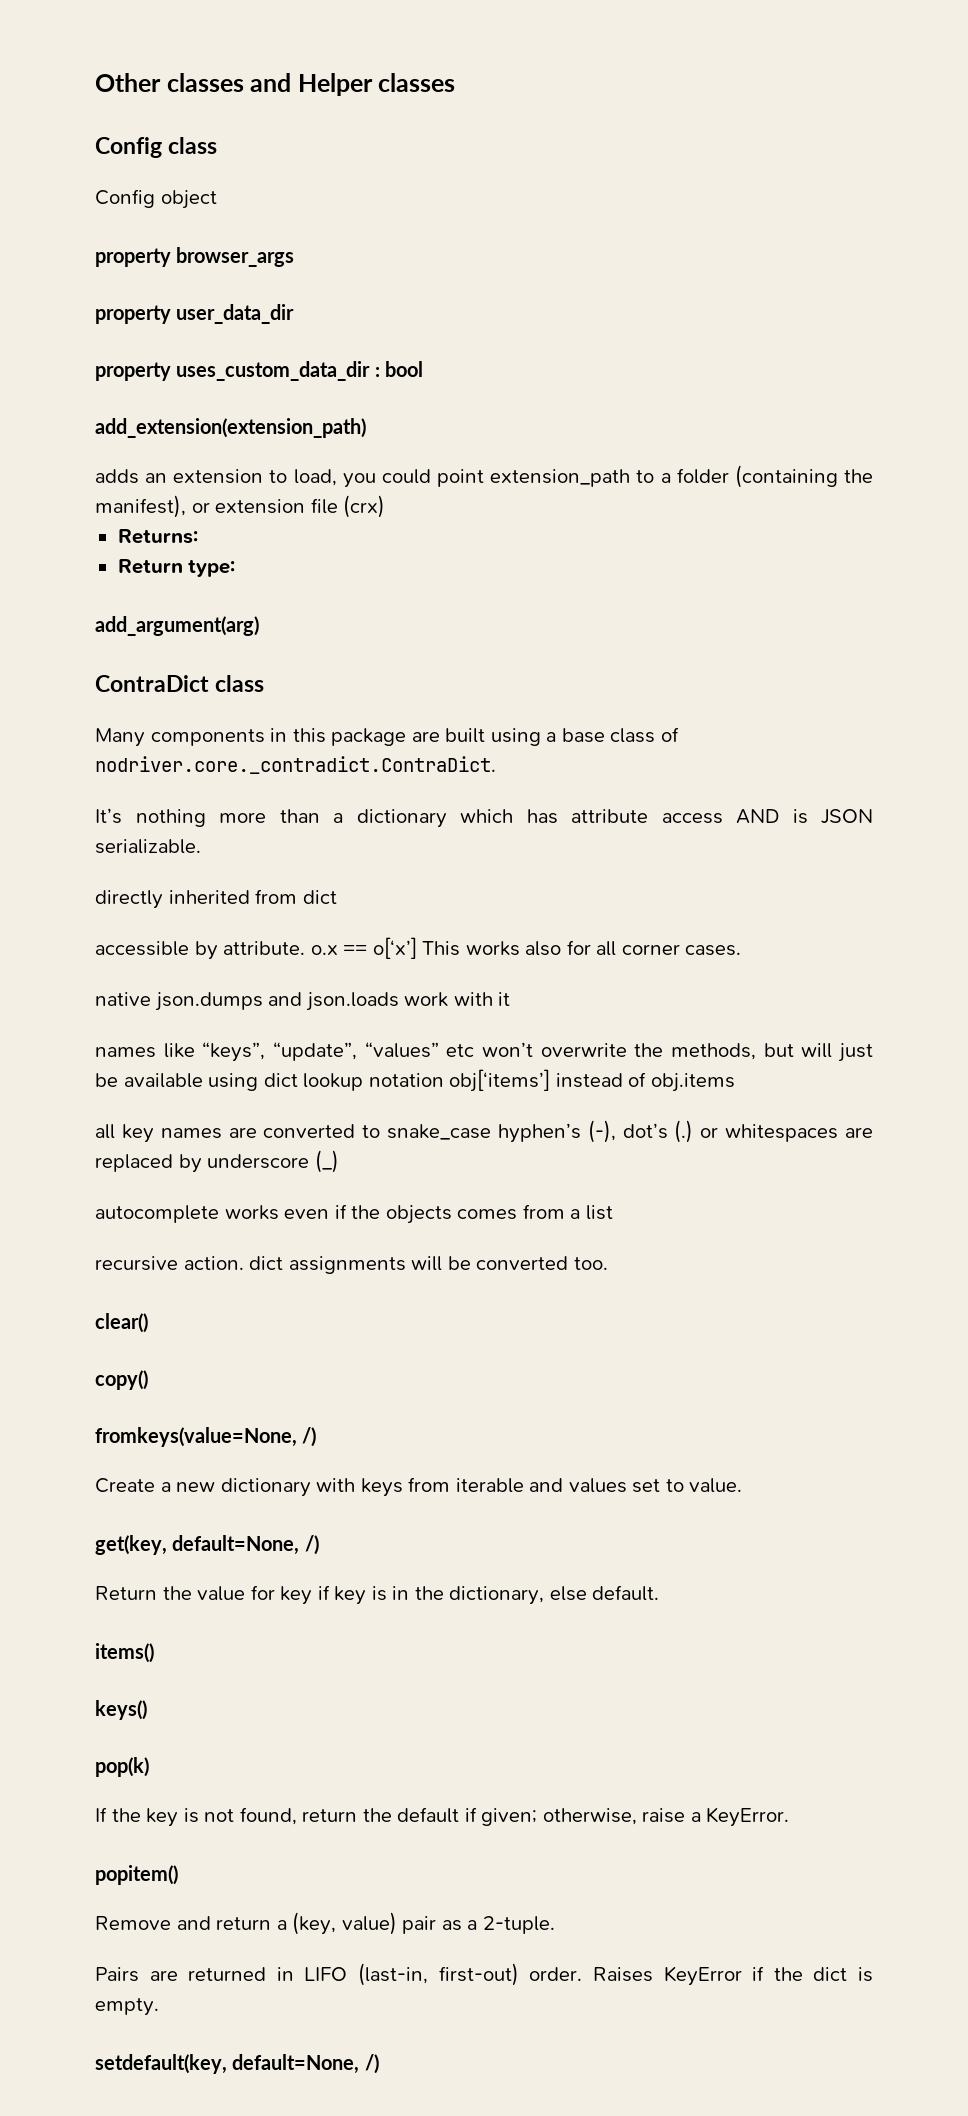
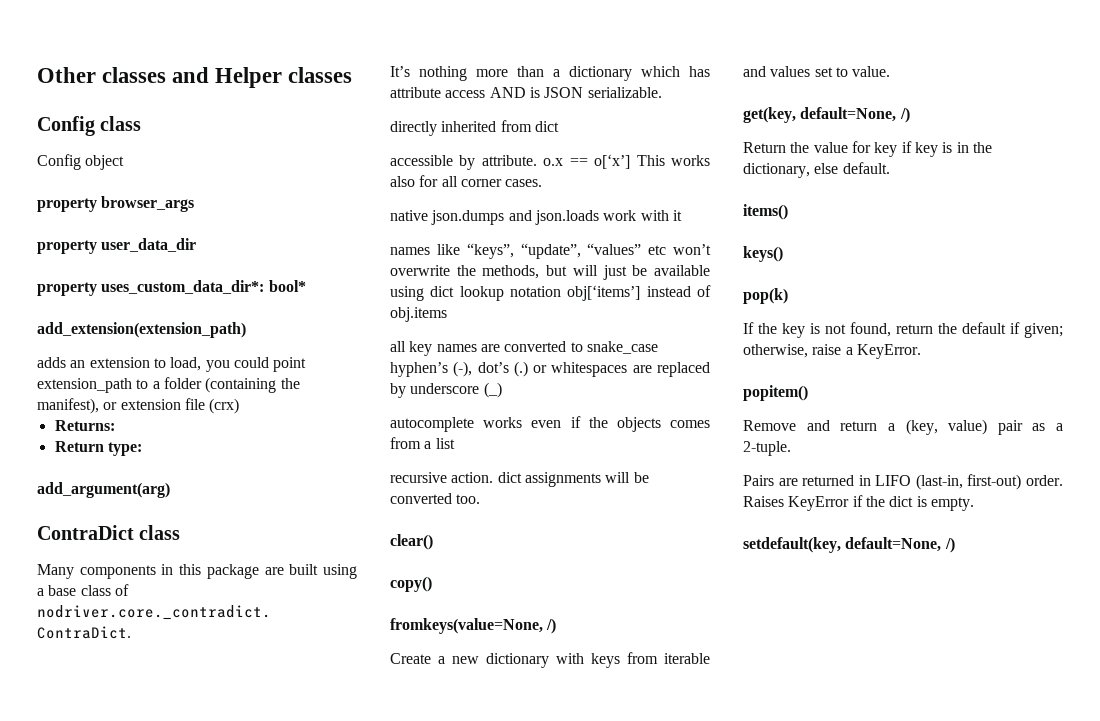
[176,361,423,381] uses_custom_data_dir : bool -> [101,280,306,294] uses_custom_data_dir*: bool*

